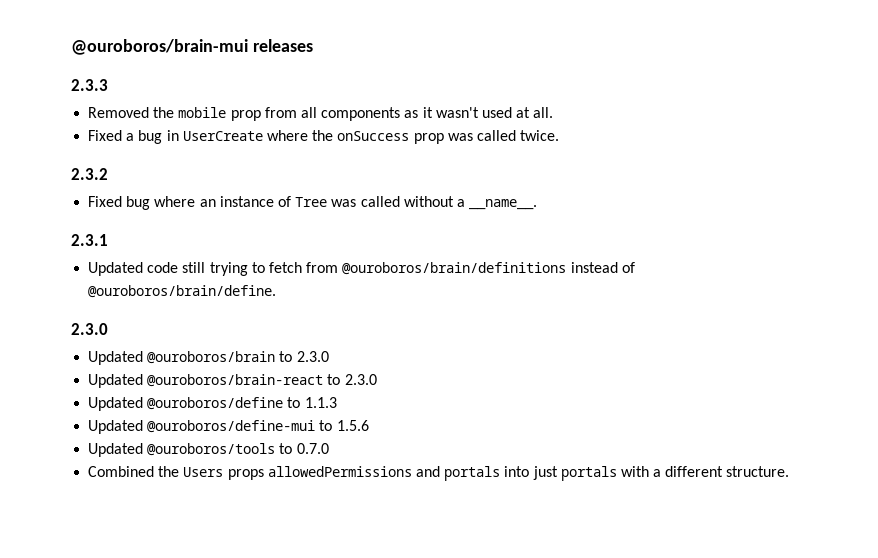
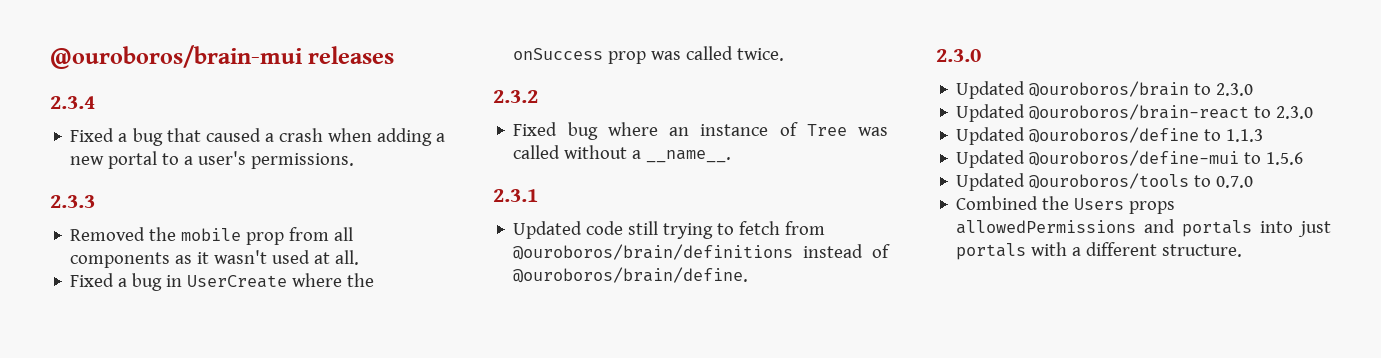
(313, 45) none -> [50,96,95,109] [70,128,445,146] [70,151,355,169] // 2.3.4 // Fixed a bug that caused a crash when adding a new portal to a user's permissions.

